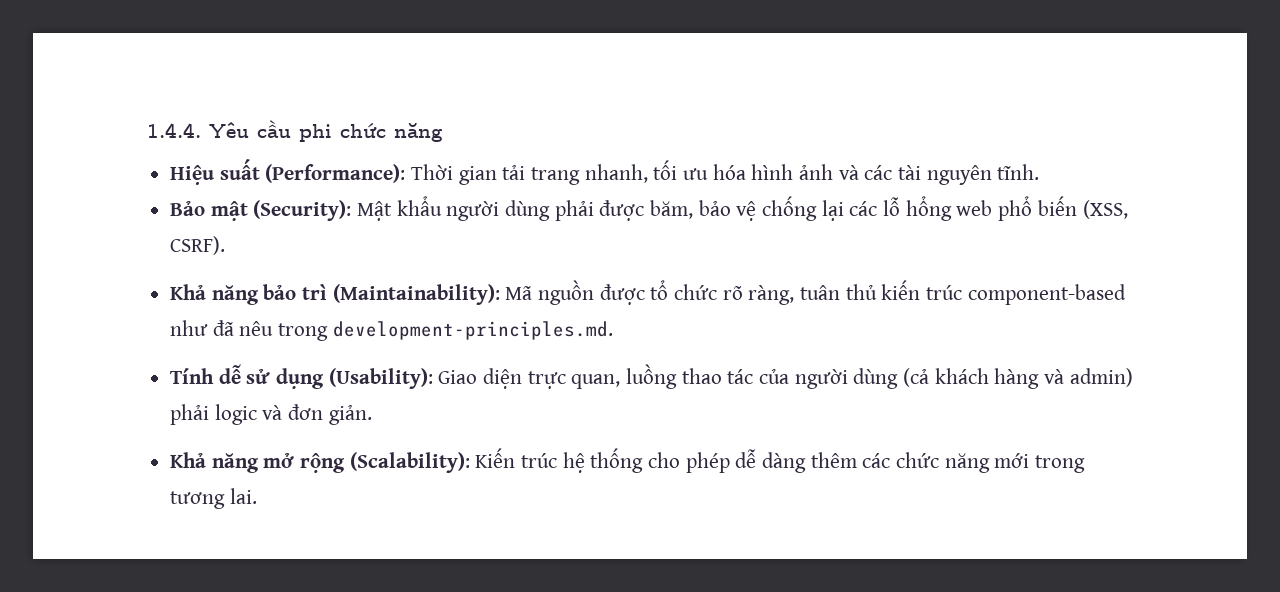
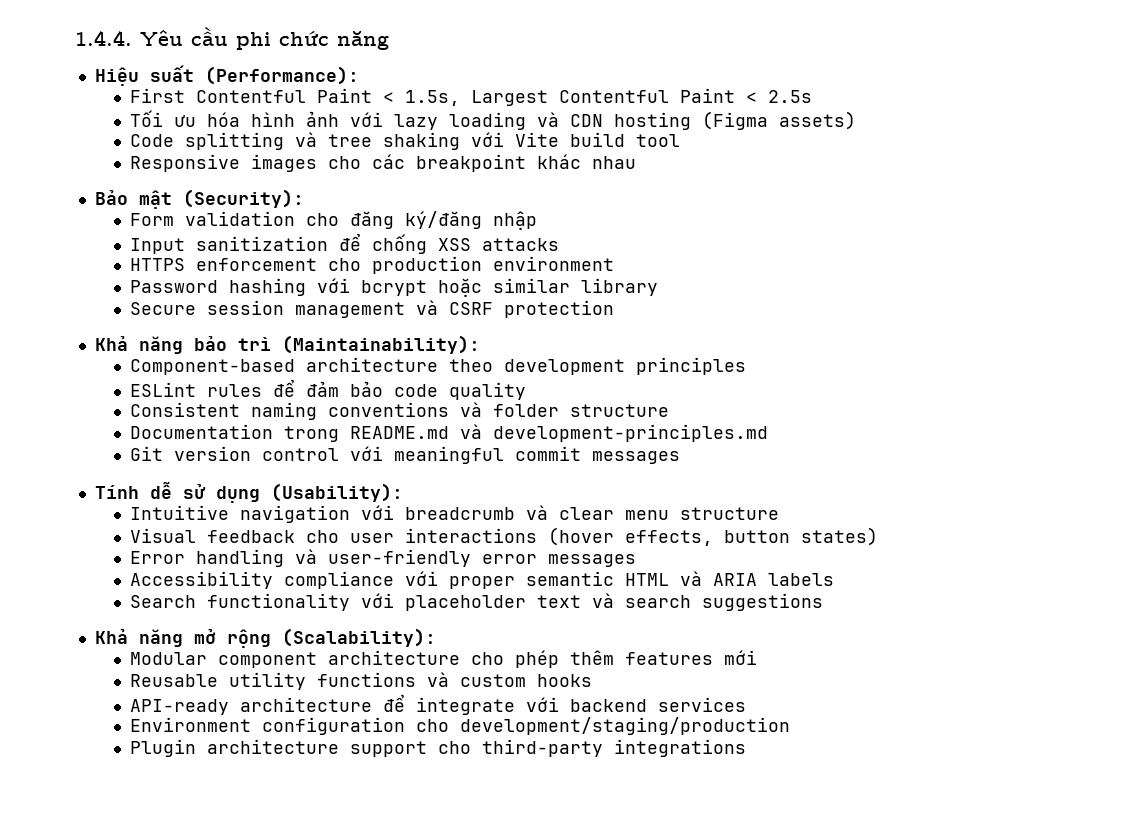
[411,160,1040,185] [170,196,1128,221] [170,236,226,255] Thời gian tải trang nhanh, tối ưu hóa hình ảnh và các tài nguyên tĩnh. // Bảo mật (Security): Mật khẩu người dùng phải được băm, bảo vệ chống lại các lỗ hổng web phổ biến (XSS, CSRF). -> [130,88,813,106] [130,110,857,130] [130,132,681,150] [130,154,637,172] [94,189,304,209] [130,211,538,230] [130,233,560,254] [130,256,615,274] [130,278,659,297] [130,300,615,318] // First Contentful Paint < 1.5s, Largest Contentful Paint < 2.5s // Tối ưu hóa hình ảnh với lazy loading và CDN hosting (Figma assets) // Code splitting và tree shaking với Vite build tool // Responsive images cho các breakpoint khác nhau // Bảo mật (Security): // Form validation cho đăng ký/đăng nhập // Input sanitization để chống XSS attacks // HTTPS enforcement cho production environment // Password hashing với bcrypt hoặc similar library // Secure session management và CSRF protection
[505,280,1126,305] [170,320,613,341] Mã nguồn được tổ chức rõ ràng, tuân thủ kiến trúc component-based như đã nêu trong development-principles.md. -> [130,357,747,375] [130,379,527,400] [130,402,670,420] [130,424,769,442] [130,446,681,464] // Component-based architecture theo development principles // ESLint rules để đảm bảo code quality // Consistent naming conventions và folder structure // Documentation trong README.md và development-principles.md // Git version control với meaningful commit messages
[438,364,1133,389] [170,404,372,425] Giao diện trực quan, luồng thao tác của người dùng (cả khách hàng và admin) phải logic và đơn giản. -> [130,505,780,523] [130,527,879,546] [130,549,637,567] [130,571,835,589] [130,593,824,611] // Intuitive navigation với breadcrumb và clear menu structure // Visual feedback cho user interactions (hover effects, button states) // Error handling và user-friendly error messages // Accessibility compliance với proper semantic HTML và ARIA labels // Search functionality với placeholder text và search suggestions
[475,448,1086,473] [170,488,257,509] Kiến trúc hệ thống cho phép dễ dàng thêm các chức năng mới trong tương lai. -> [130,650,758,668] [130,672,593,690] [130,694,747,715] [130,717,791,735] [130,739,747,757] // Modular component architecture cho phép thêm features mới // Reusable utility functions và custom hooks // API-ready architecture để integrate với backend services // Environment configuration cho development/staging/production // Plugin architecture support cho third-party integrations

